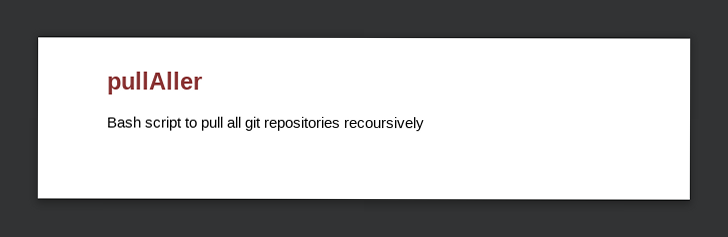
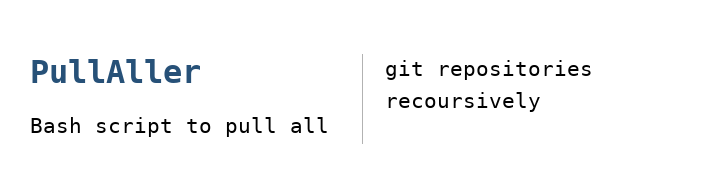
[107,71,203,95] pullAller -> [30,59,201,83] PullAller

